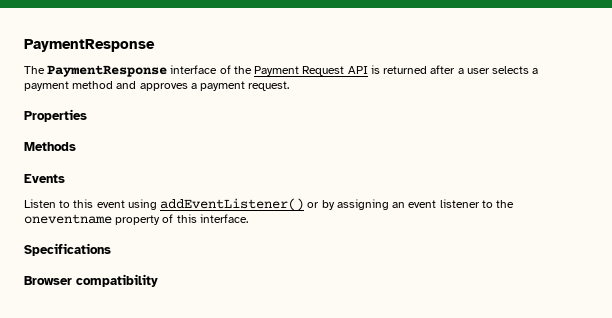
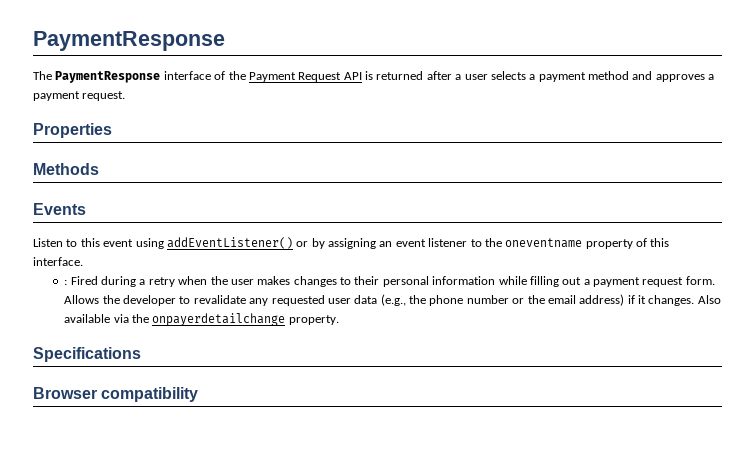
(248, 218) none -> [64,276,715,287] [64,294,721,306] [64,313,339,326] // : Fired during a retry when the user makes changes to their personal information while filling out a payment request form. Allows the developer to revalidate any requested user data (e.g., the phone number or the email address) if it changes. Also available via the onpayerdetailchange property.

